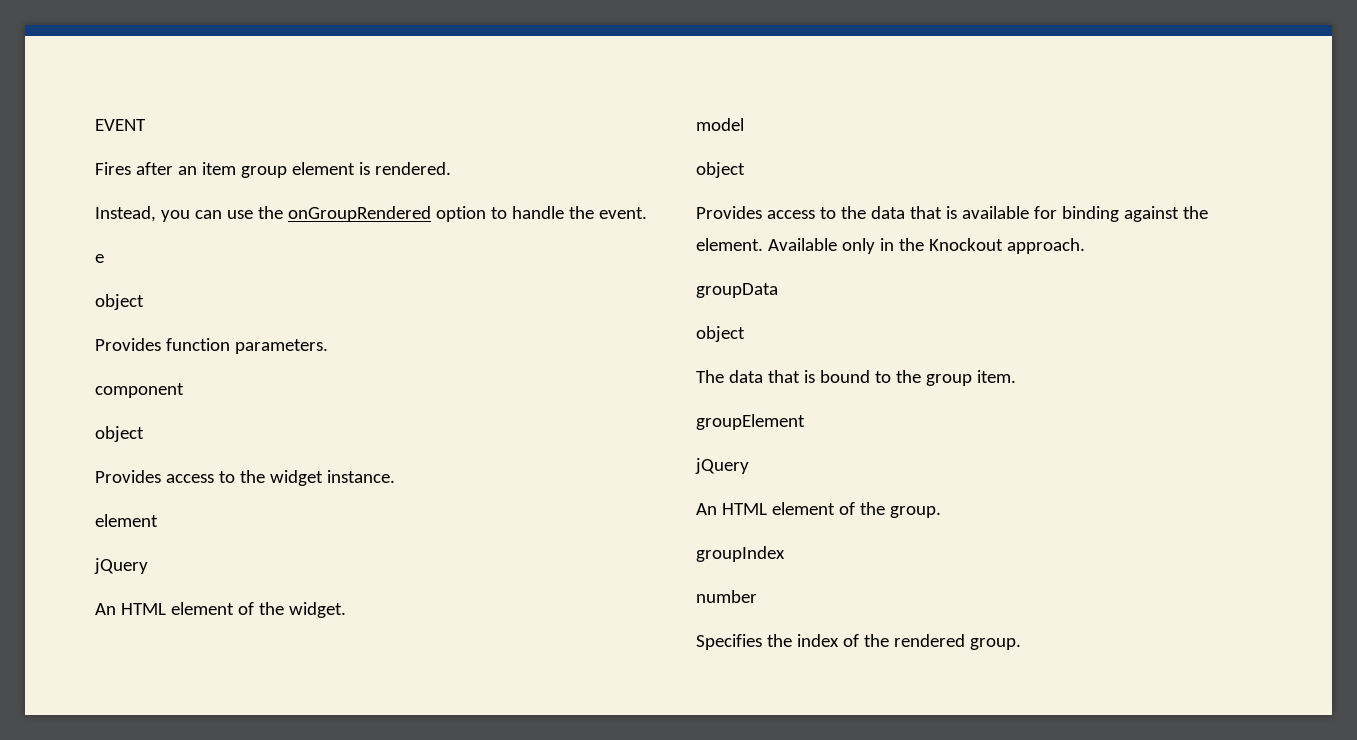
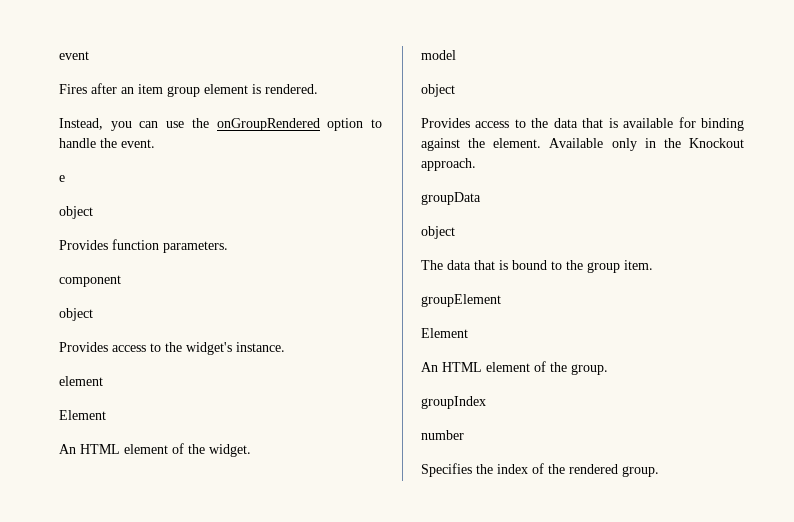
[95,119,146,131] EVENT -> [59,51,89,60] event
[269,470,323,486] widget -> [186,342,232,355] widget's
[94,558,148,574] jQuery -> [59,410,106,420] Element
[695,458,749,474] jQuery -> [421,328,468,338] Element

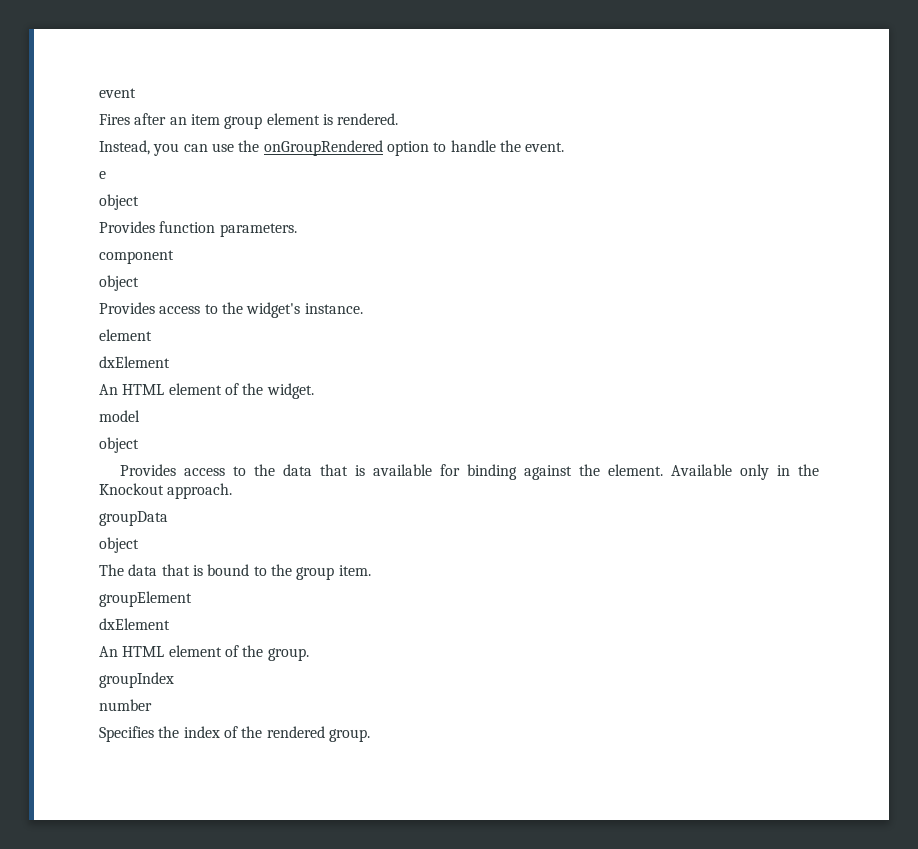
[59,410,106,420] Element -> [99,356,170,368] dxElement
[421,328,468,338] Element -> [99,618,170,630] dxElement

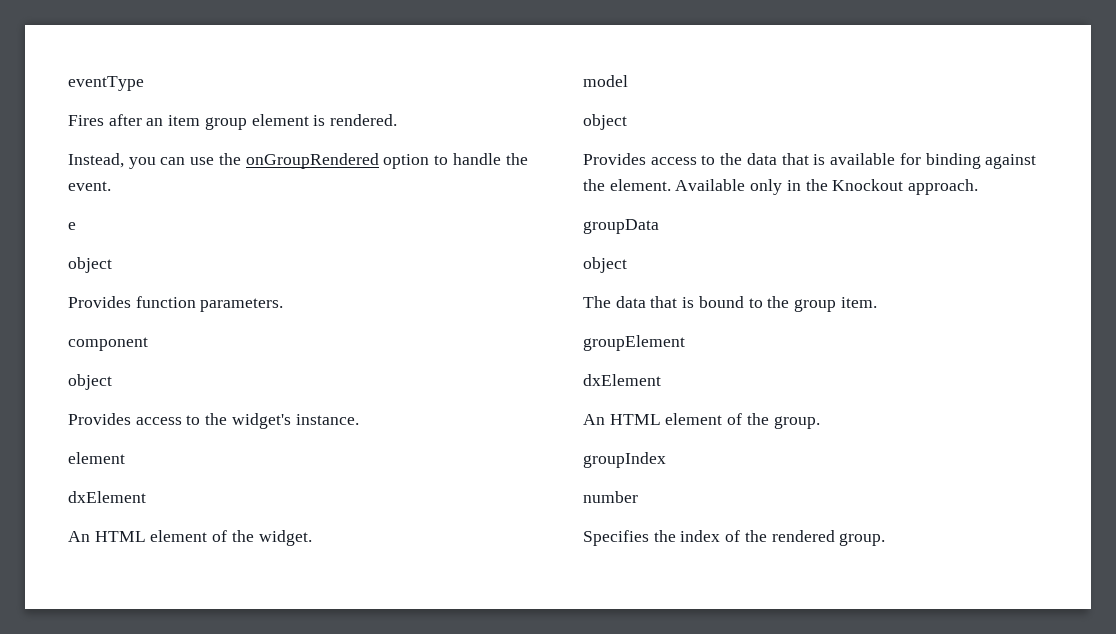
[99,88,136,98] event -> [68,76,144,91] eventType

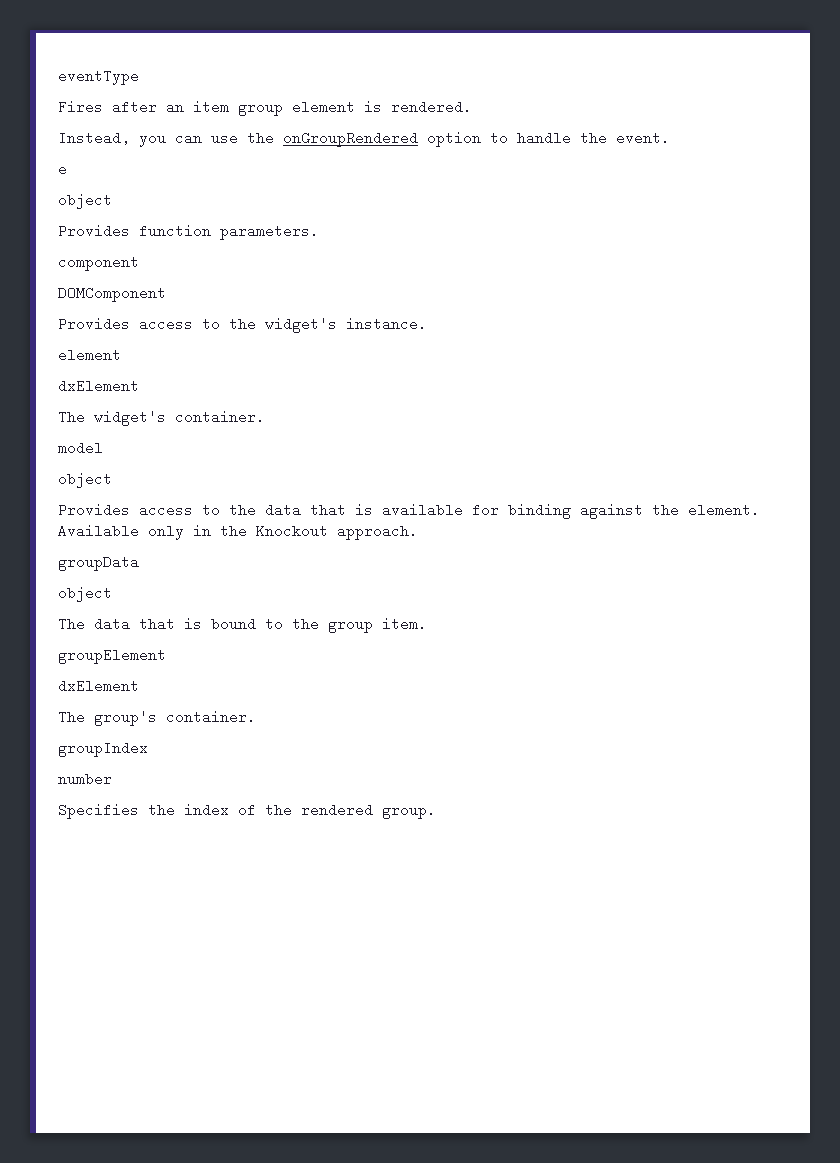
[68,374,112,390] object -> [58,286,166,302] DOMComponent
[68,530,312,546] An HTML element of the widget. -> [58,410,265,426] The widget's container.
[583,413,820,429] An HTML element of the group. -> [58,710,256,726] The group's container.

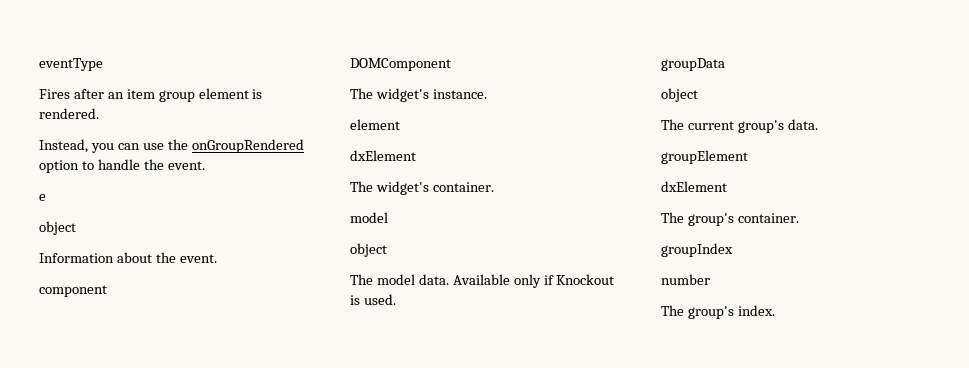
[58,224,319,240] [58,255,139,271] [58,286,166,302] [58,317,256,331] Provides function parameters. // component // DOMComponent // Provides access to the -> [39,252,217,263] [39,285,107,297] [350,58,451,71] [350,88,373,99] Information about the event. // component // DOMComponent // The
[58,503,760,519] [58,524,418,540] [58,555,139,571] [58,586,112,602] [58,617,427,633] Provides access to the data that is available for binding against the element. Available only in the Knockout approach. // groupData // object // The data that is bound to the group item. -> [350,274,615,288] [350,294,396,305] [661,58,725,71] [661,88,698,102] [661,119,818,133] The model data. Available only if Knockout is used. // groupData // object // The current group's data.
[58,803,436,819] Specifies the index of the rendered group. -> [661,305,775,319] The group's index.

